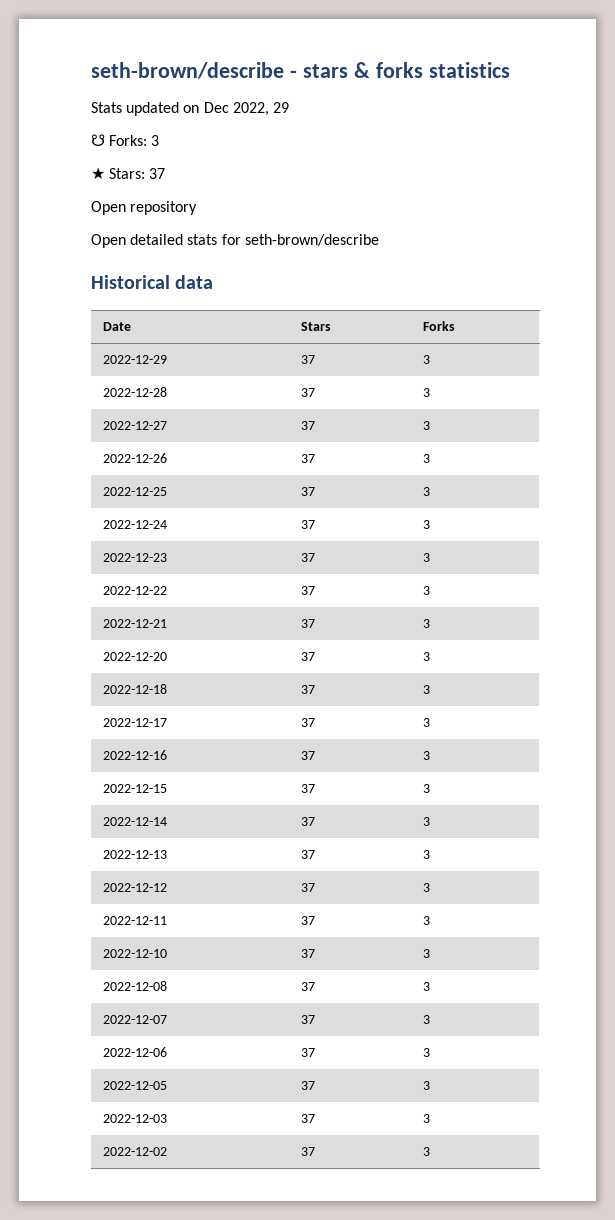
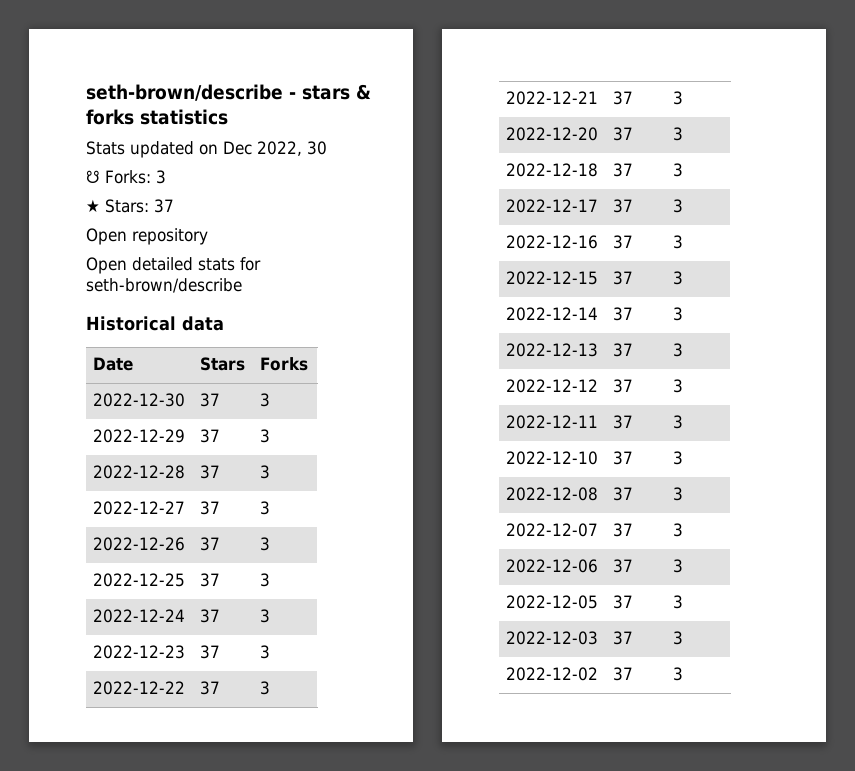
[272,102,289,113] 29 -> [307,141,327,155] 30
(456, 326) none -> [93,393,186,407] [200,393,221,407] [260,393,271,407] // 2022-12-30 | 37 | 3

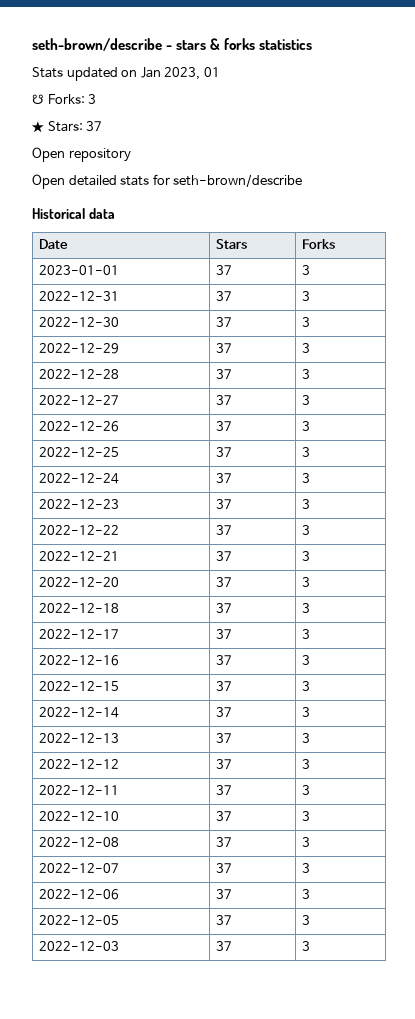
[223,141,327,156] Dec 2022, 30 -> [140,67,220,80] Jan 2023, 01
(309, 364) none -> [38,265,119,275] [215,265,232,275] [301,265,310,275] [38,291,119,301] [215,291,232,301] [301,291,310,301] // 2023-01-01 | 37 | 3 // 2022-12-31 | 37 | 3
[506,667,599,681] [613,667,634,681] [673,667,684,681] // 2022-12-02 | 37 | 3 -> (310, 946) none

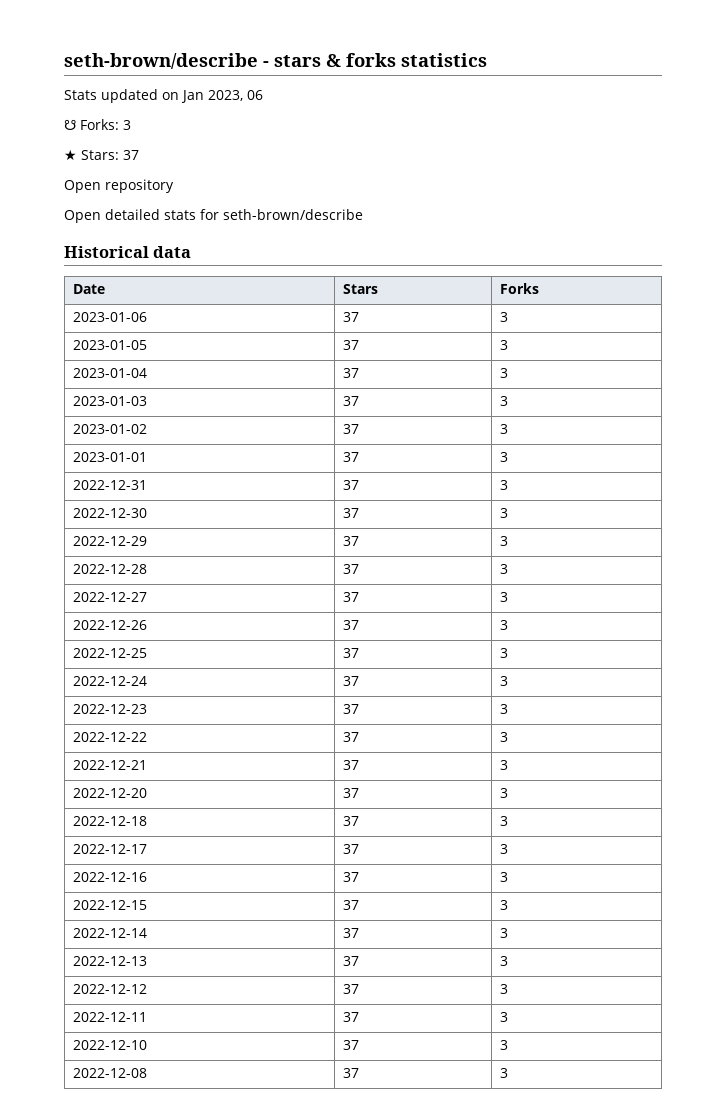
[203,67,220,77] 01 -> [247,90,263,100] 06
(335, 244) none -> [73,312,148,322] [343,312,360,322] [500,312,509,322] [73,340,148,350] [343,340,360,350] [500,340,509,350] [73,368,148,378] [343,368,360,378] [500,368,509,378] [73,396,148,406] [343,396,360,406] [500,396,509,406] [73,424,148,434] [343,424,360,434] [500,424,509,434] // 2023-01-06 | 37 | 3 // 2023-01-05 | 37 | 3 // 2023-01-04 | 37 | 3 // 2023-01-03 | 37 | 3 // 2023-01-02 | 37 | 3
[38,863,119,873] [215,863,232,873] [301,863,310,873] [38,889,119,900] [215,889,232,899] [301,889,310,899] [38,915,119,925] [215,915,232,925] [301,915,310,925] [38,941,119,951] [215,941,232,951] [301,941,310,951] // 2022-12-07 | 37 | 3 // 2022-12-06 | 37 | 3 // 2022-12-05 | 37 | 3 // 2022-12-03 | 37 | 3 -> (509, 1073) none

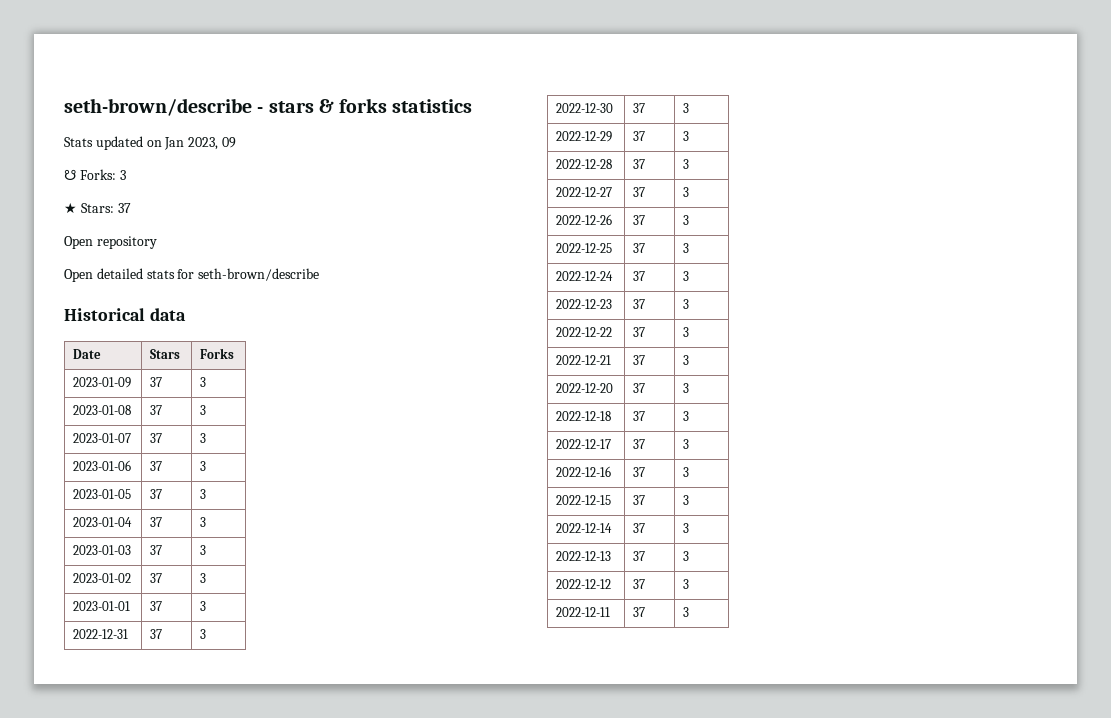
[247,90,263,100] 06 -> [221,137,236,148] 09
(540, 288) none -> [73,377,132,388] [150,377,163,387] [200,377,207,387] [73,405,132,415] [150,405,163,415] [200,405,207,415] [73,433,132,443] [150,433,163,443] [200,433,207,443] // 2023-01-09 | 37 | 3 // 2023-01-08 | 37 | 3 // 2023-01-07 | 37 | 3
[73,1040,148,1050] [343,1040,360,1050] [500,1040,509,1050] [73,1068,148,1078] [343,1068,360,1078] [500,1068,509,1078] // 2022-12-10 | 37 | 3 // 2022-12-08 | 37 | 3 -> (690, 612) none

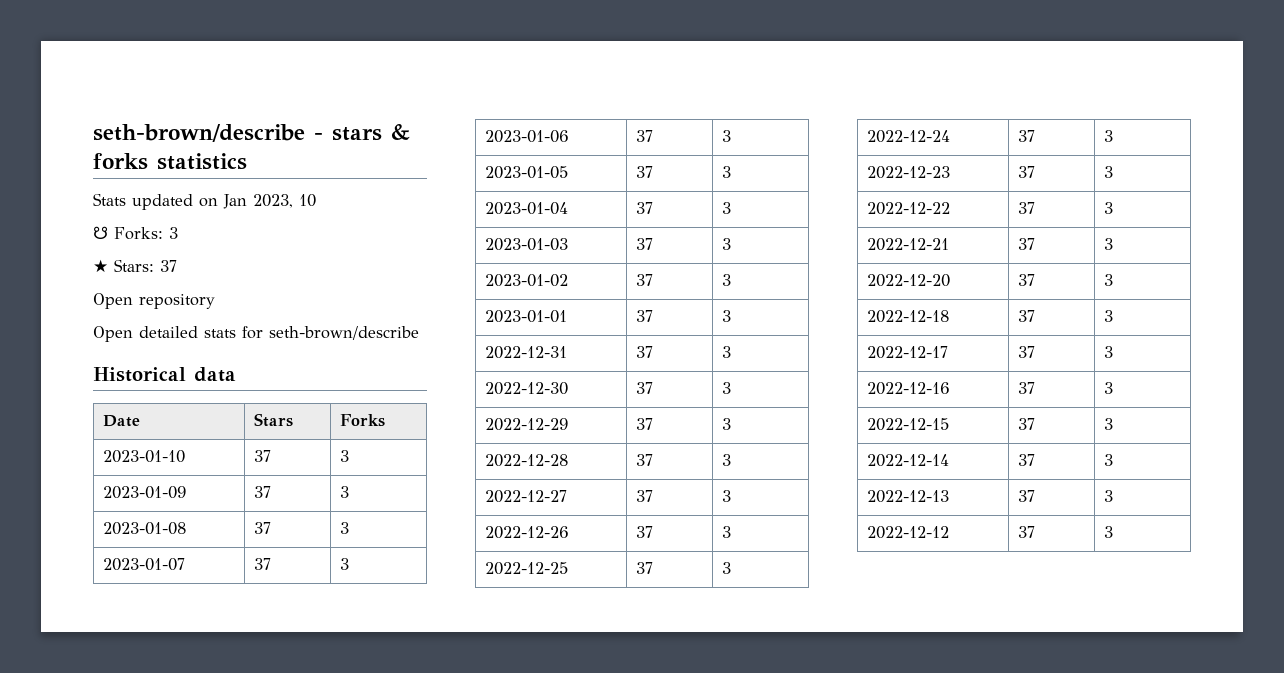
[221,137,236,148] 09 -> [299,194,316,207] 10
(235, 353) none -> [102,450,185,463] [253,450,271,462] [339,450,349,462] // 2023-01-10 | 37 | 3
[556,607,611,617] [633,607,646,617] [683,607,690,617] // 2022-12-11 | 37 | 3 -> (1113, 532) none

